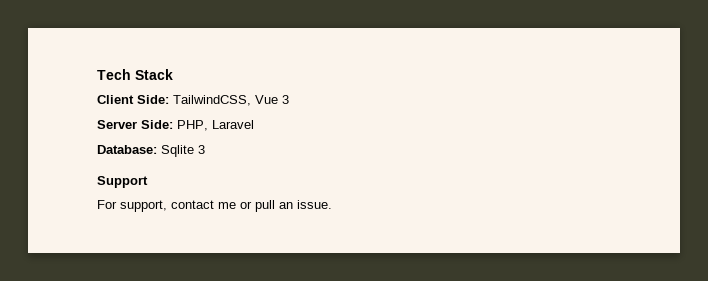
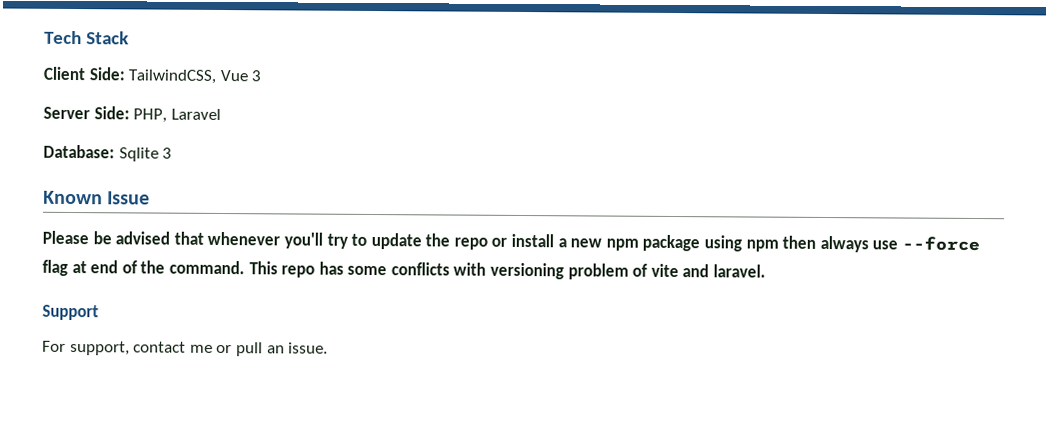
(205, 149) none -> [43,190,151,205] [42,230,980,253] [42,259,767,280] // Known Issue // Please be advised that whenever you'll try to update the repo or install a new npm package using npm then always use --force flag at end of the command. This repo has some conflicts with versioning problem of vite and laravel.

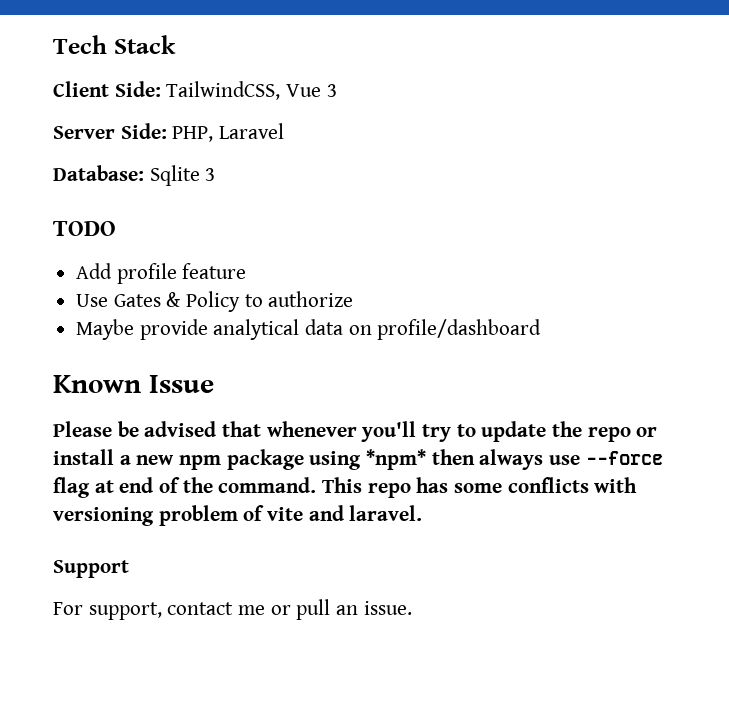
(173, 153) none -> [53,221,116,236] [76,263,247,284] [76,291,354,312] [76,319,542,340] // TODO // Add profile feature // Use Gates & Policy to authorize // Maybe provide analytical data on profile/dashboard
[745,239,779,252] npm -> [366,449,427,470] *npm*

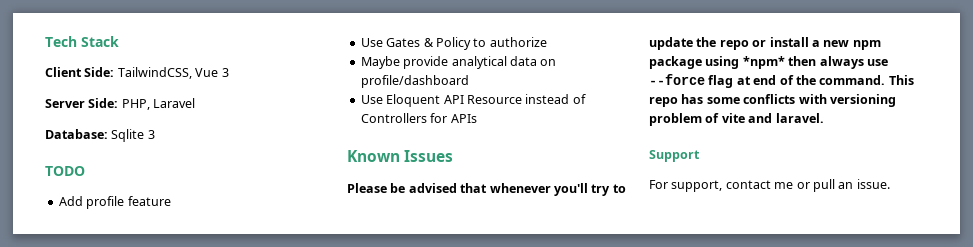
(542, 329) none -> [360,94,586,107] [360,113,477,123] // Use Eloquent API Resource instead of Controllers for APIs
[149,375,214,393] Issue -> [404,150,454,162] Issues

